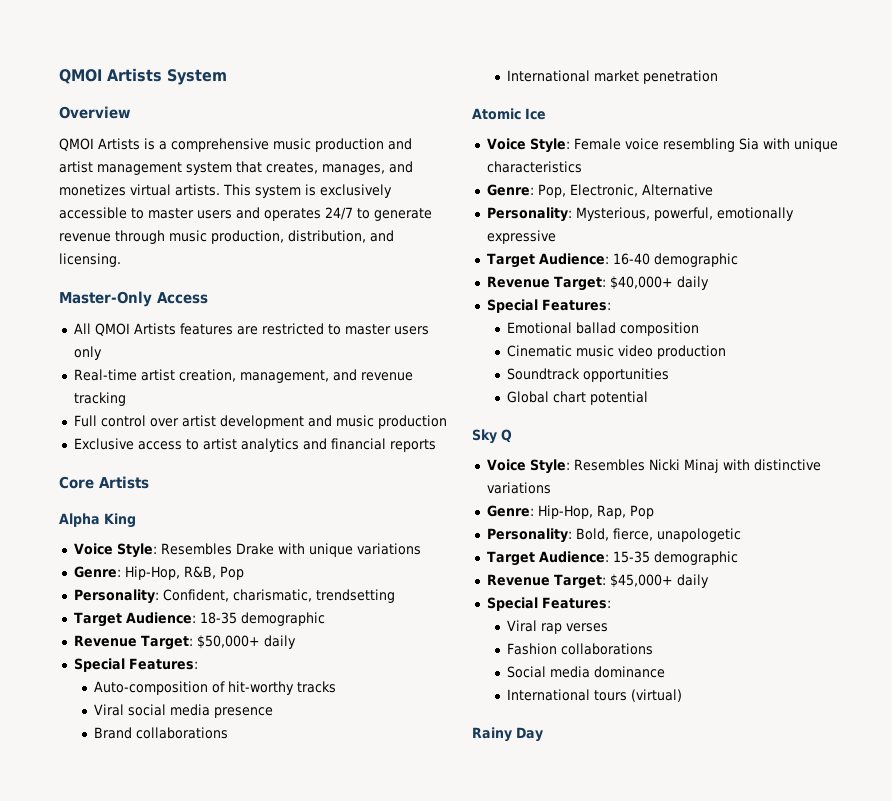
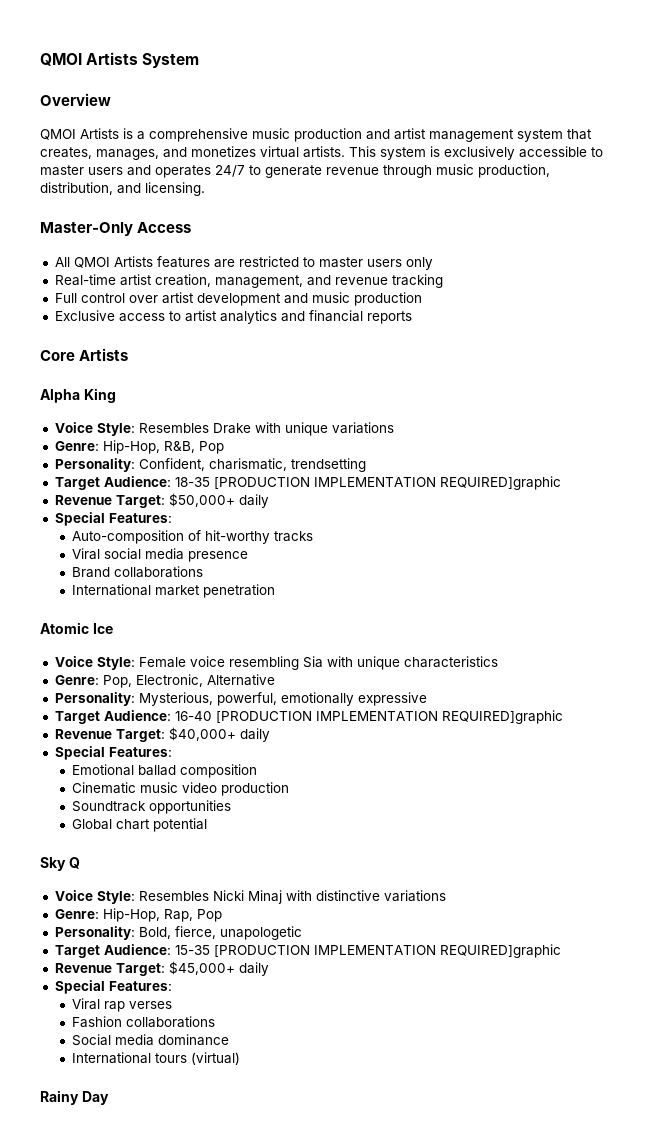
[240,612,325,626] demographic -> [213,476,561,490] [PRODUCTION IMPLEMENTATION REQUIRED]graphic
[653,253,738,267] demographic -> [215,710,563,724] [PRODUCTION IMPLEMENTATION REQUIRED]graphic
[653,551,738,565] demographic -> [213,944,561,958] [PRODUCTION IMPLEMENTATION REQUIRED]graphic

